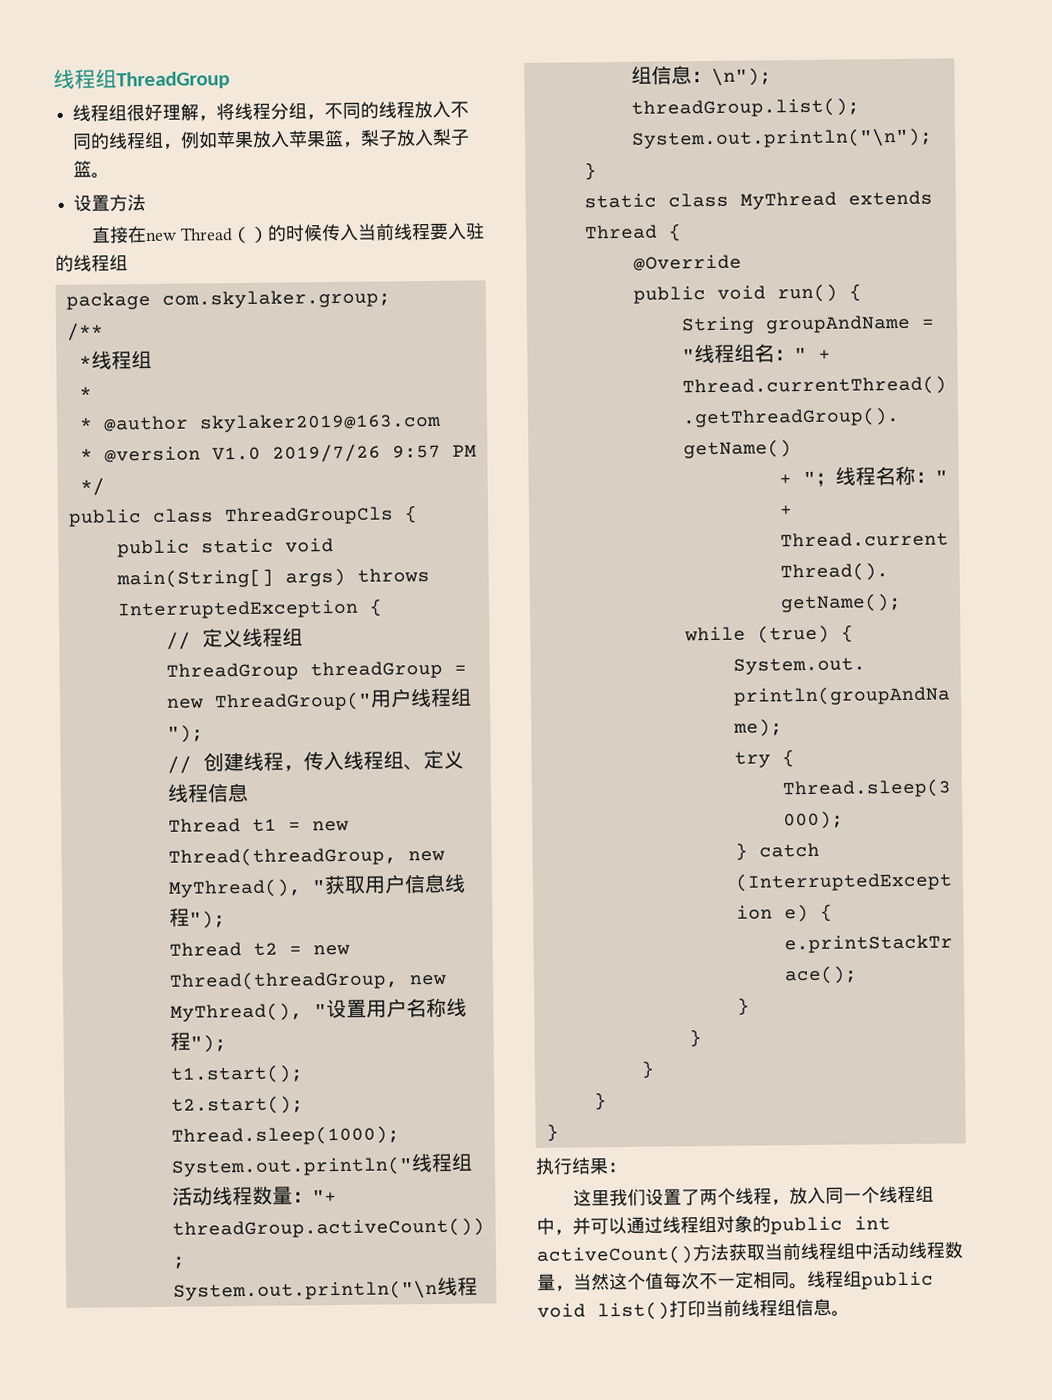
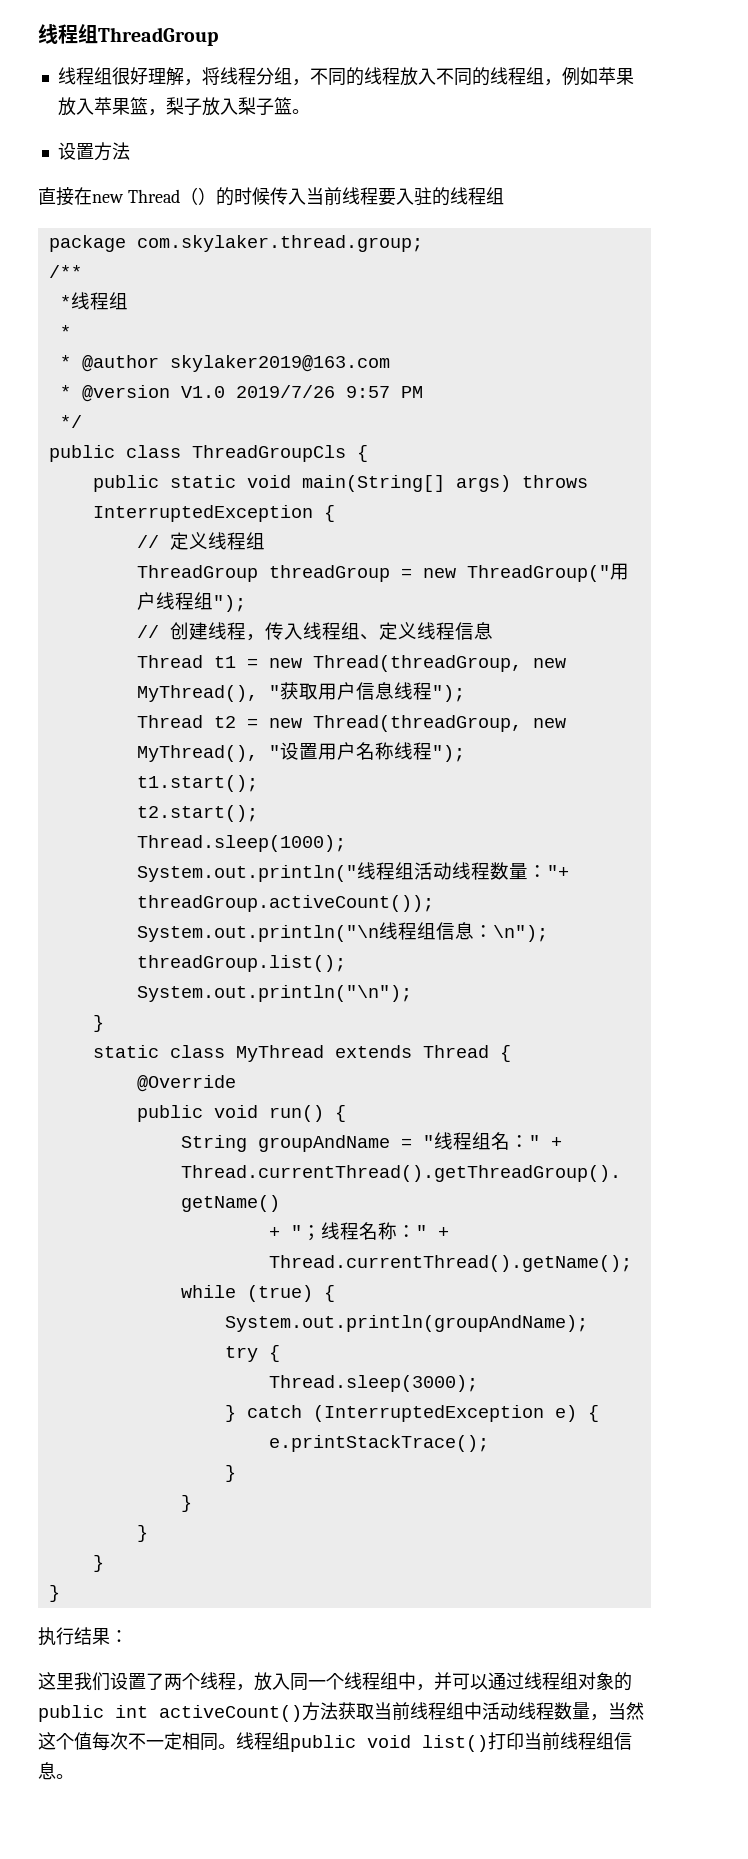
[161,289,391,309] com.skylaker.group; -> [136,235,423,252] com.skylaker.thread.group;

